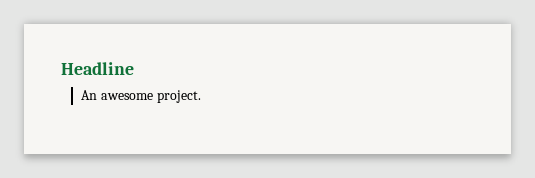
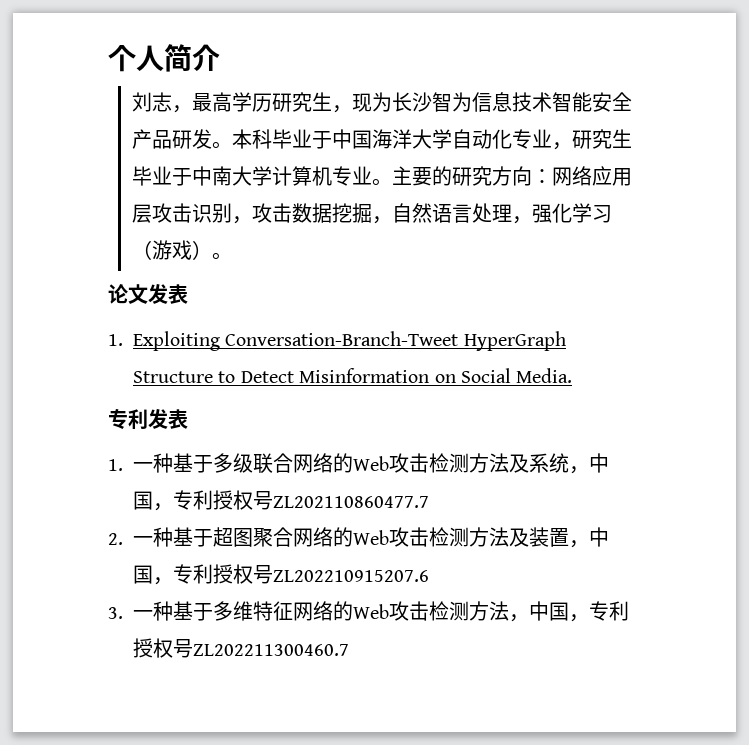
[61,62,134,75] [81,90,201,103] Headline // An awesome project. -> [108,44,220,72] [131,92,632,113] [131,129,632,150] [131,166,632,186] [131,203,612,224] [131,240,232,260] [108,284,188,304] [108,331,566,351] [133,368,573,383] [108,409,188,430] [108,453,609,474] [133,490,429,511] [108,527,609,548] [133,564,429,585] [108,601,629,622] [133,638,349,658] 个人简介 // 刘志，最高学历研究生，现为长沙智为信息技术智能安全产品研发。本科毕业于中国海洋大学自动化专业，研究生毕业于中南大学计算机专业。主要的研究方向：网络应用层攻击识别，攻击数据挖掘，自然语言处理，强化学习（游戏）。 // 论文发表 // 1. Exploiting Conversation-Branch-Tweet HyperGraph Structure to Detect Misinformation on Social Media. // 专利发表 // 1.一种基于多级联合网络的Web攻击检测方法及系统，中国，专利授权号ZL202110860477.7 // 2.一种基于超图聚合网络的Web攻击检测方法及装置，中国，专利授权号ZL202210915207.6 // 3.一种基于多维特征网络的Web攻击检测方法，中国，专利授权号ZL202211300460.7

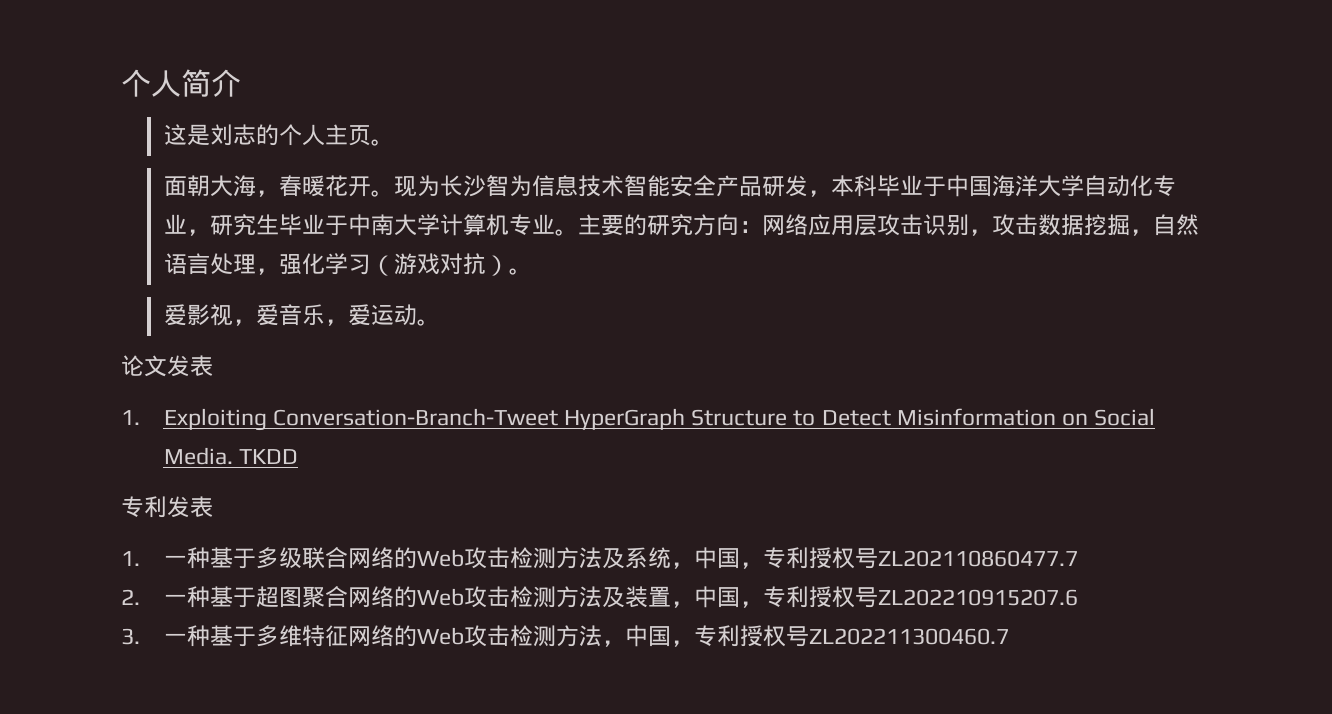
[131,92,352,113] 刘志，最高学历研究生， -> [163,124,394,146] [163,175,394,197] 这是刘志的个人主页。 // 面朝大海，春暖花开。
[211,141,232,149] 。 -> [807,190,831,197] ，
(192, 250) none -> [439,253,486,275] 对抗
(232, 256) none -> [163,304,440,326] // 爱影视，爱音乐，爱运动。
(573, 375) none -> [238,449,298,464] TKDD

